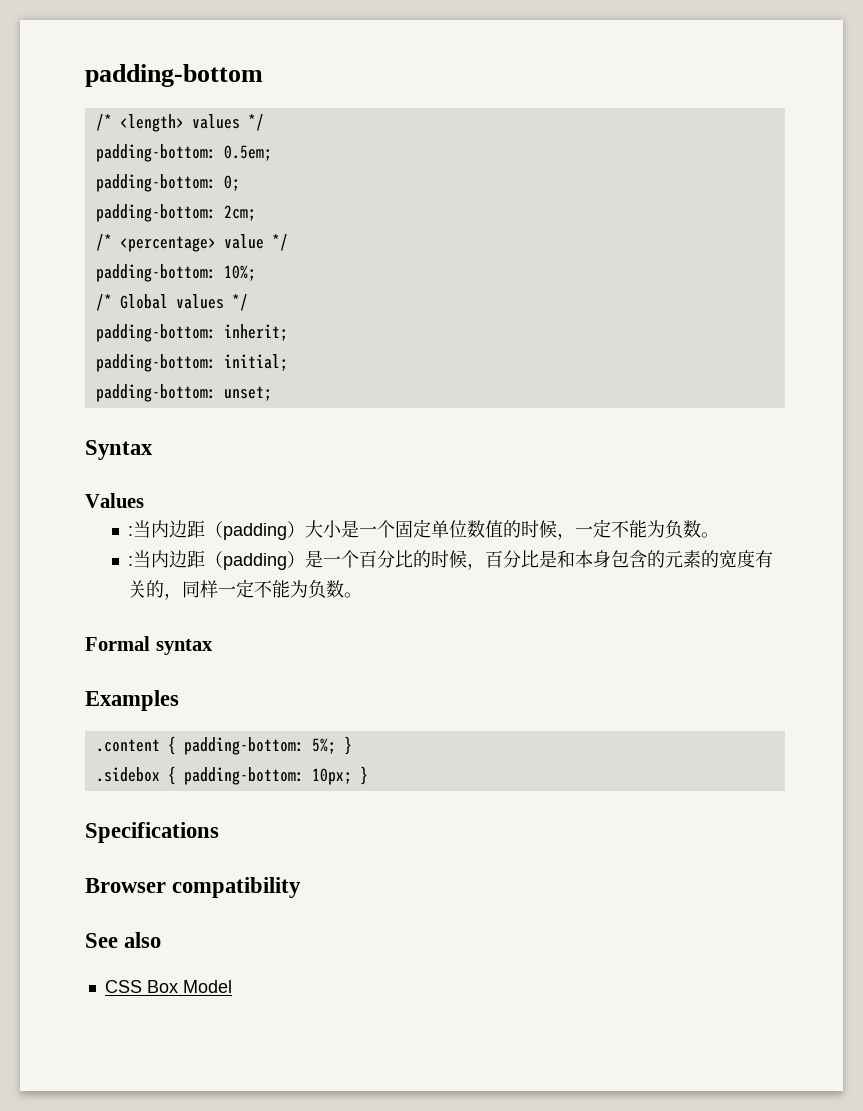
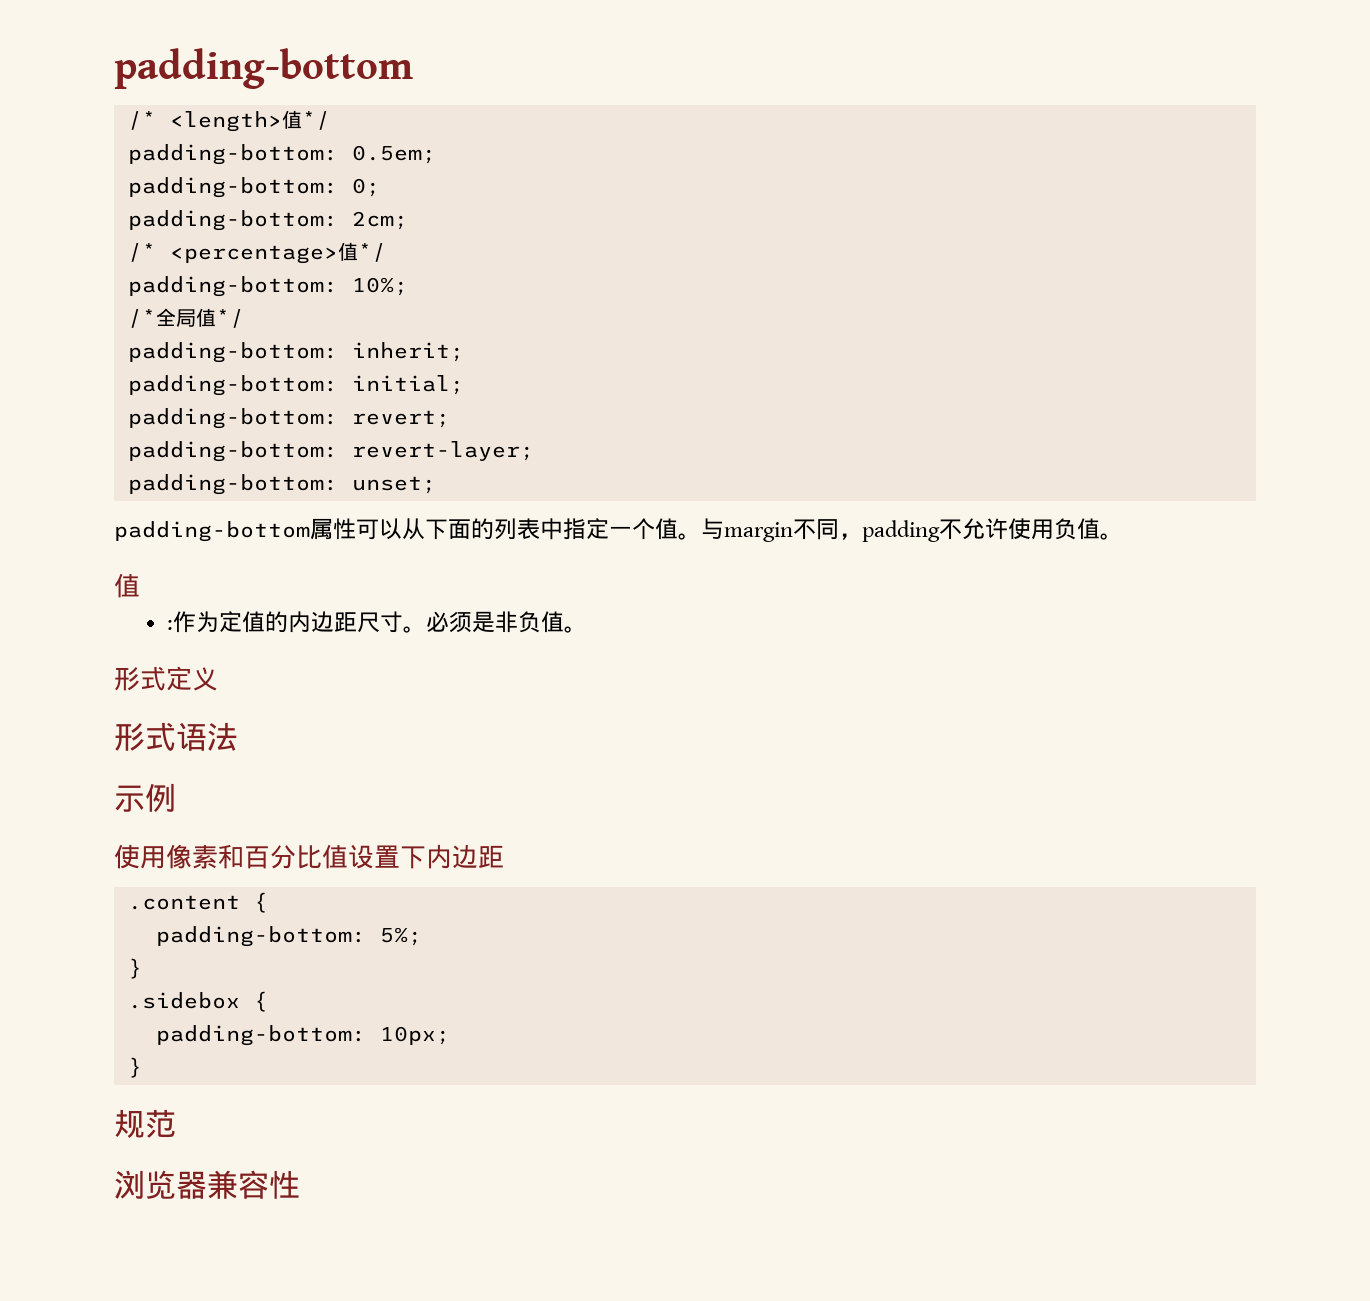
[191,114,240,129] values -> [281,110,302,129] 值
[223,234,264,249] value -> [337,242,358,261] 值
[119,294,224,309] Global values -> [155,308,216,327] 全局值
[223,386,272,401] [85,440,153,460] [85,493,144,508] [128,519,720,540] [128,550,774,570] [128,579,363,600] [85,636,213,655] [85,690,179,711] unset; // Syntax // Values // :当内边距（padding）大小是一个固定单位数值的时候，一定不能为负数。 // :当内边距（padding）是一个百分比的时候，百分比是和本身包含的元素的宽度有关的，同样一定不能为负数。 // Formal syntax // Examples -> [351,410,450,428] [127,441,534,462] [127,474,436,495] [114,518,1123,542] [114,573,140,598] [166,611,587,633] [114,666,218,691] [114,722,238,751] [114,783,176,813] [114,844,504,869] revert; // padding-bottom: revert-layer; // padding-bottom: unset; // padding-bottom属性可以从下面的列表中指定一个值。与margin不同，padding不允许使用负值。 // 值 // :作为定值的内边距尺寸。必须是非负值。 // 形式定义 // 形式语法 // 示例 // 使用像素和百分比值设置下内边距
(176, 745) none -> (268, 902) //
(336, 746) none -> (422, 936) //
(176, 775) none -> (268, 1001) //
[359,766,368,785] [85,822,219,843] [85,877,302,898] [85,932,162,948] [104,980,232,993] } // Specifications // Browser compatibility // See also // CSS Box Model -> [127,1057,142,1078] [114,1109,176,1138] [114,1170,300,1199] // } // 规范 // 浏览器兼容性

